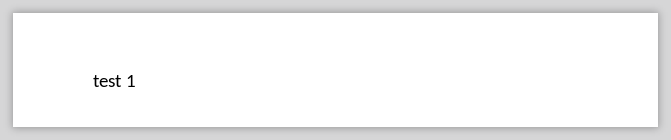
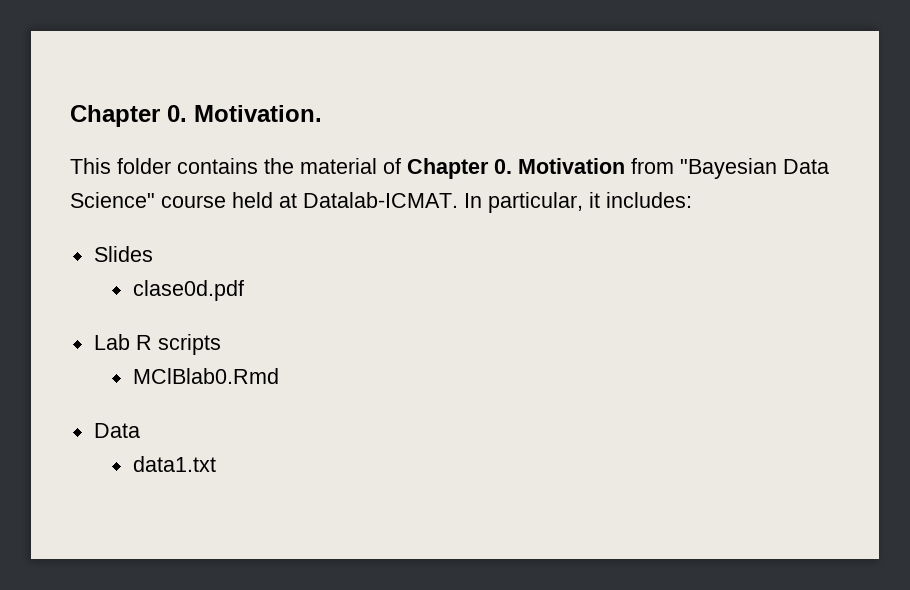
[93,75,136,87] test 1 -> [70,105,322,127] [70,158,829,179] [70,192,692,213] [93,246,153,262] [132,280,244,301] [93,334,221,355] [132,368,279,384] [93,423,140,438] [132,456,216,472] Chapter 0. Motivation. // This folder contains the material of Chapter 0. Motivation from "Bayesian Data Science" course held at Datalab-ICMAT. In particular, it includes: // Slides // clase0d.pdf // Lab R scripts // MClBlab0.Rmd // Data // data1.txt

